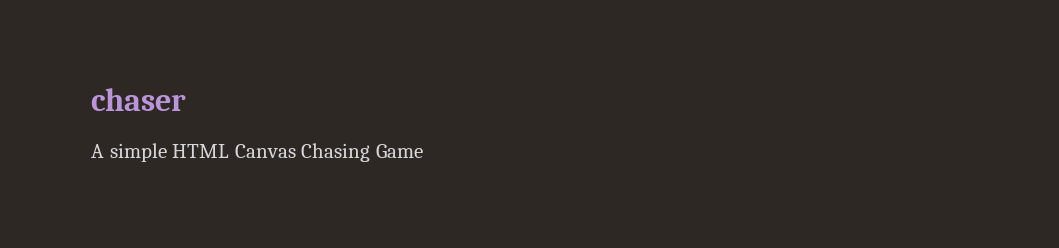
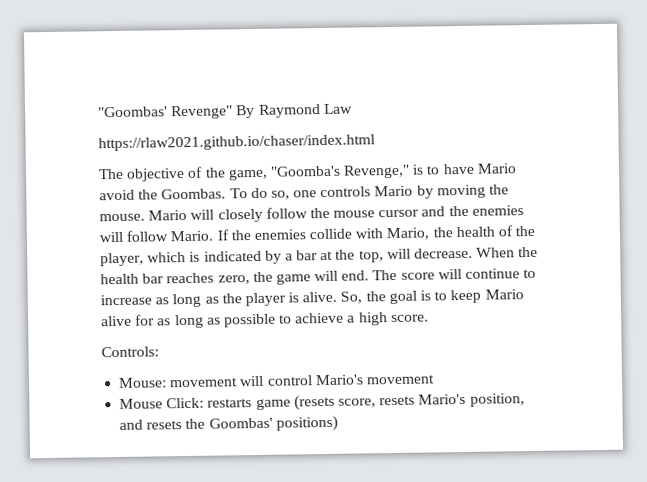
[91,88,186,111] [91,143,423,162] chaser // A simple HTML Canvas Chasing Game -> [98,103,353,120] [98,134,375,152] [98,163,517,182] [99,184,510,201] [99,205,524,223] [99,225,536,243] [100,246,539,267] [100,268,537,285] [100,289,524,308] [101,312,429,329] [101,346,159,358] [118,374,435,388] [119,393,525,411] [119,415,338,432] "Goombas' Revenge" By Raymond Law // https://rlaw2021.github.io/chaser/index.html // The objective of the game, "Goomba's Revenge," is to have Mario avoid the Goombas. To do so, one controls Mario by moving the mouse. Mario will closely follow the mouse cursor and the enemies will follow Mario. If the enemies collide with Mario, the health of the player, which is indicated by a bar at the top, will decrease. When the health bar reaches zero, the game will end. The score will continue to increase as long as the player is alive. So, the goal is to keep Mario alive for as long as possible to achieve a high score. // Controls: // Mouse: movement will control Mario's movement // Mouse Click: restarts game (resets score, resets Mario's position, and resets the Goombas' positions)

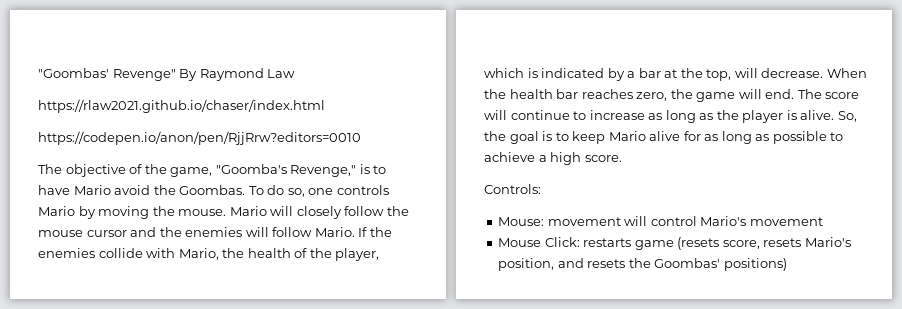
(375, 143) none -> [38,131,361,145] // https://codepen.io/anon/pen/RjjRrw?editors=0010

